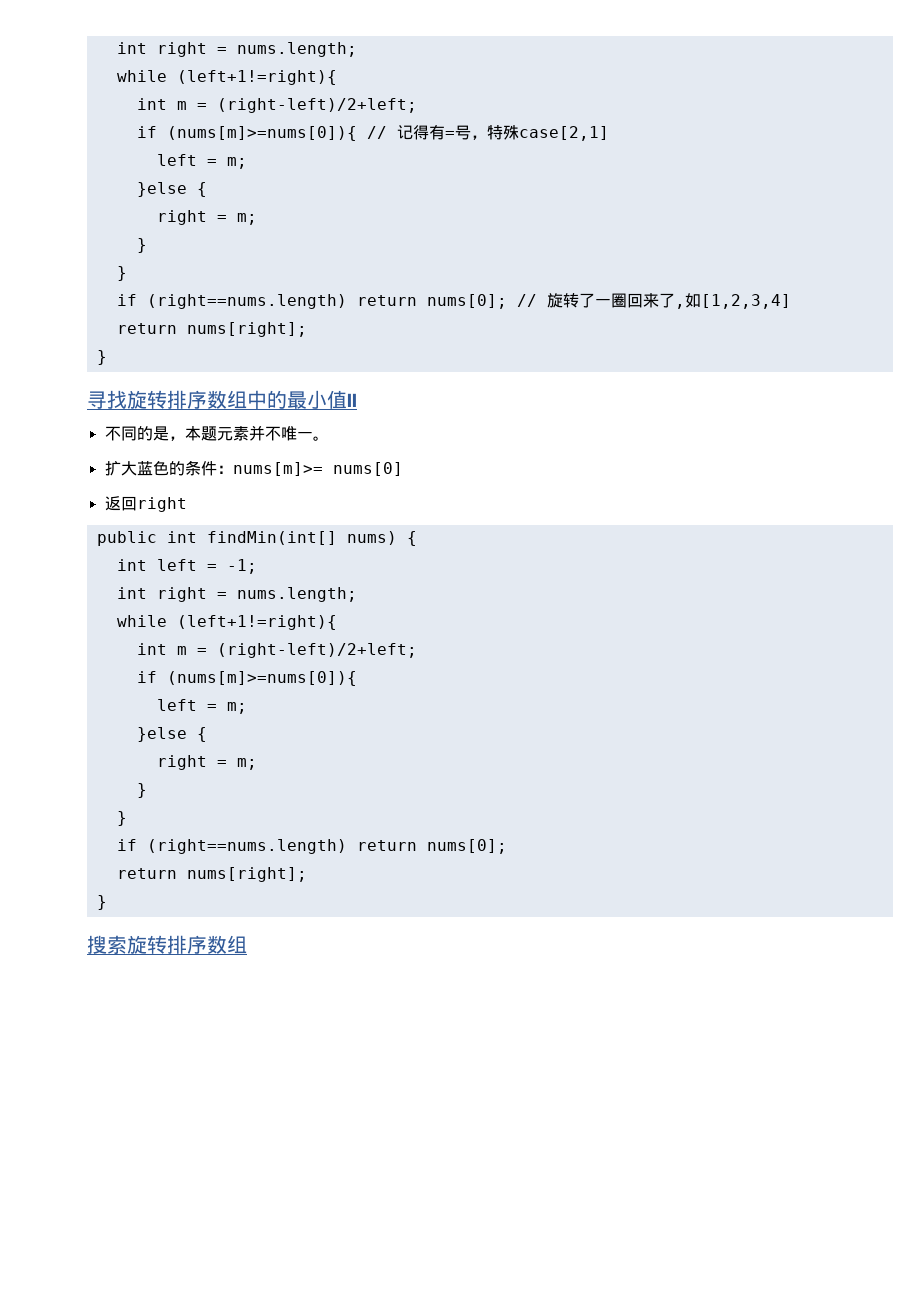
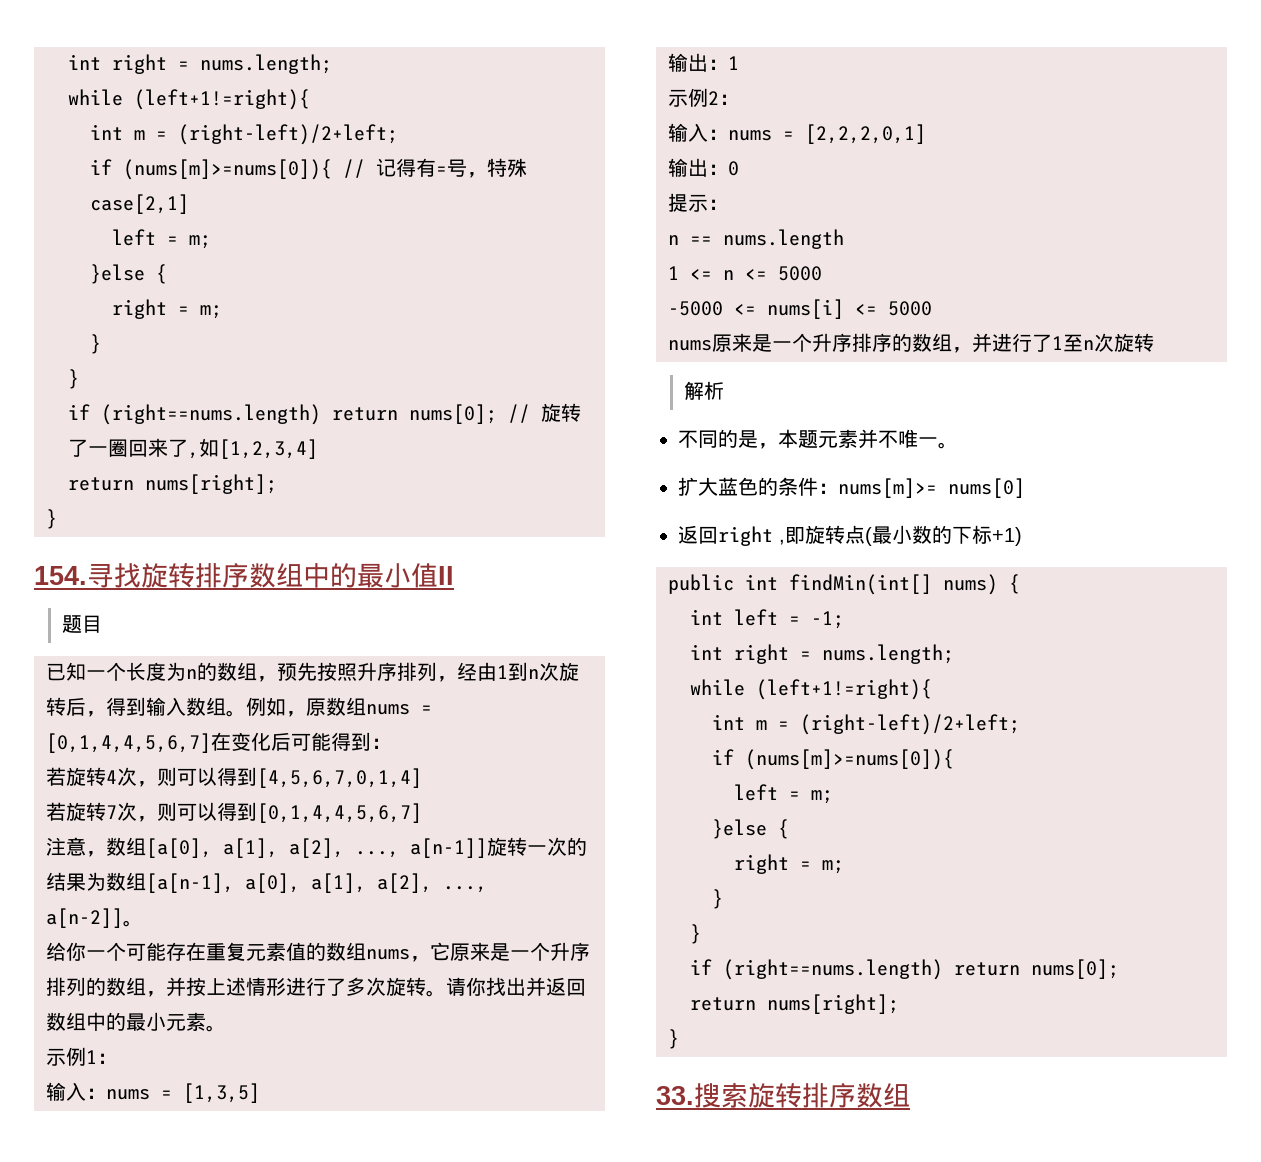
(107, 357) none -> [34,566,87,585] 154.
(357, 400) none -> [61,615,102,633] [46,662,579,682] [46,697,432,717] [46,732,391,753] [46,767,422,788] [46,802,422,823] [46,837,587,858] [46,872,487,893] [46,908,143,928] [46,942,590,962] [46,977,586,997] [46,1012,226,1032] [46,1047,117,1066] [46,1082,260,1103] [668,53,739,72] [668,88,739,107] [668,123,926,144] [668,158,739,177] [668,193,728,212] [668,229,844,249] [668,266,822,281] [668,299,932,319] [668,333,1154,353] [683,381,724,400] // 题目 // 已知一个长度为n的数组，预先按照升序排列，经由1到n次旋转后，得到输入数组。例如，原数组nums = [0,1,4,4,5,6,7]在变化后可能得到： // 若旋转4次，则可以得到[4,5,6,7,0,1,4] // 若旋转7次，则可以得到[0,1,4,4,5,6,7] // 注意，数组[a[0], a[1], a[2], ..., a[n-1]]旋转一次的结果为数组[a[n-1], a[0], a[1], a[2], ..., a[n-2]]。 // 给你一个可能存在重复元素值的数组nums，它原来是一个升序排列的数组，并按上述情形进行了多次旋转。请你找出并返回数组中的最小元素。 // 示例1： // 输入：nums = [1,3,5] // 输出：1 // 示例2： // 输入：nums = [2,2,2,0,1] // 输出：0 // 提示： // n == nums.length // 1 <= n <= 5000 // -5000 <= nums[i] <= 5000 // nums原来是一个升序排序的数组，并进行了1至n次旋转 // 解析
(187, 504) none -> [779,525,1022,546] ,即旋转点(最小数的下标+1)
(107, 902) none -> [656,1086,694,1105] 33.

